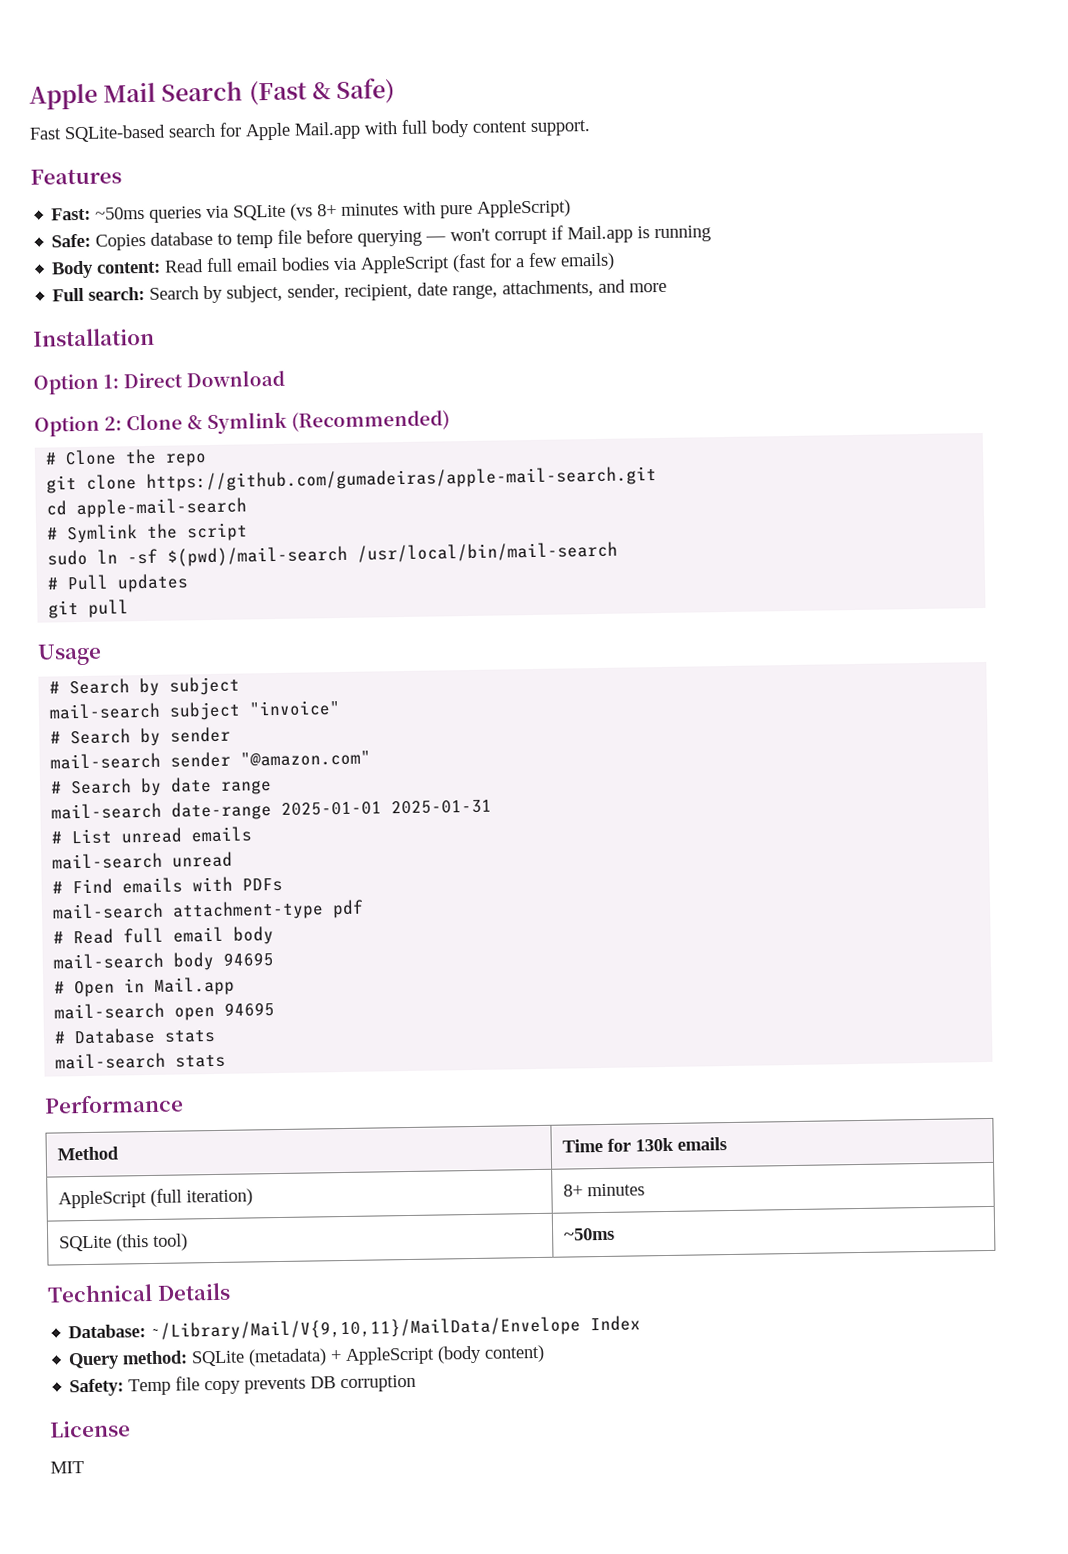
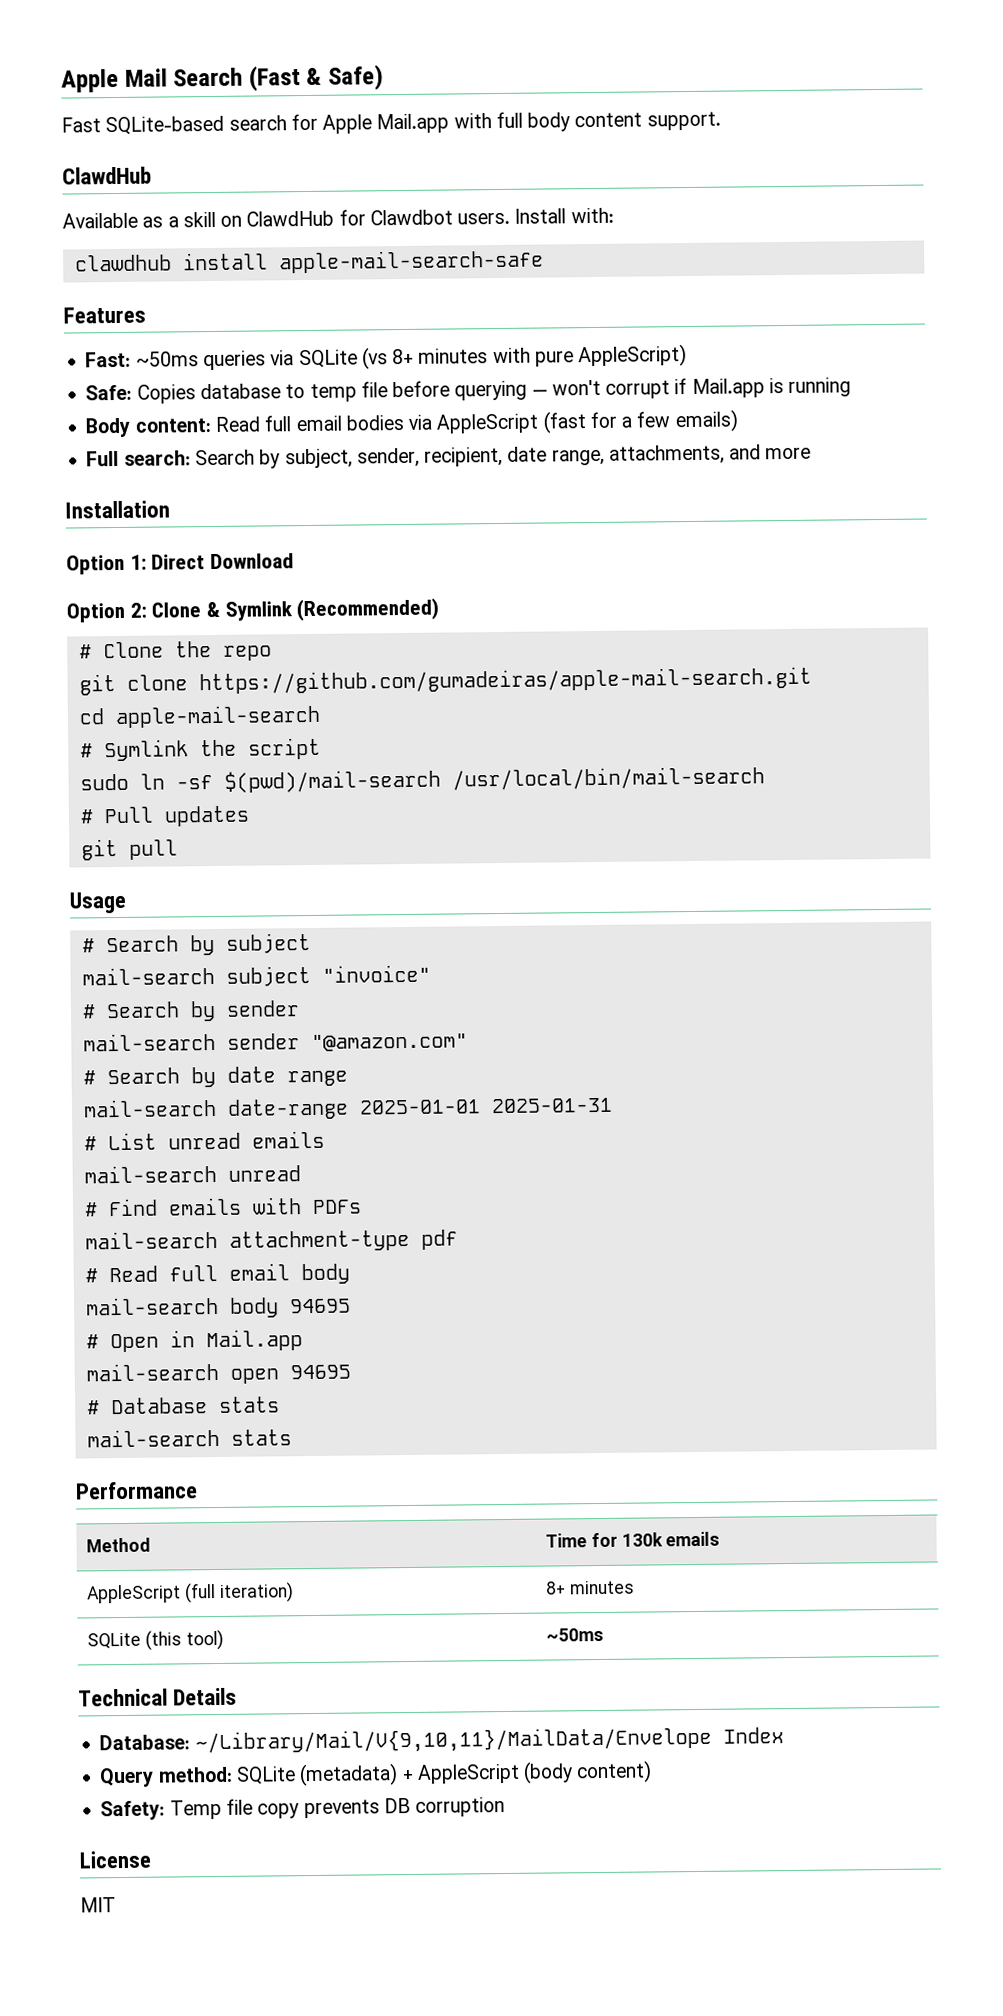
(591, 128) none -> [62,166,152,185] [62,207,614,229] [74,249,544,274] // ClawdHub // Available as a skill on ClawdHub for Clawdbot users. Install with: // clawdhub install apple-mail-search-safe

